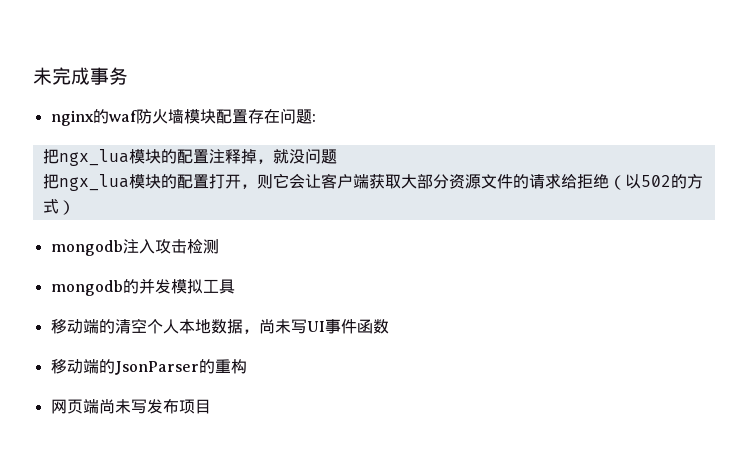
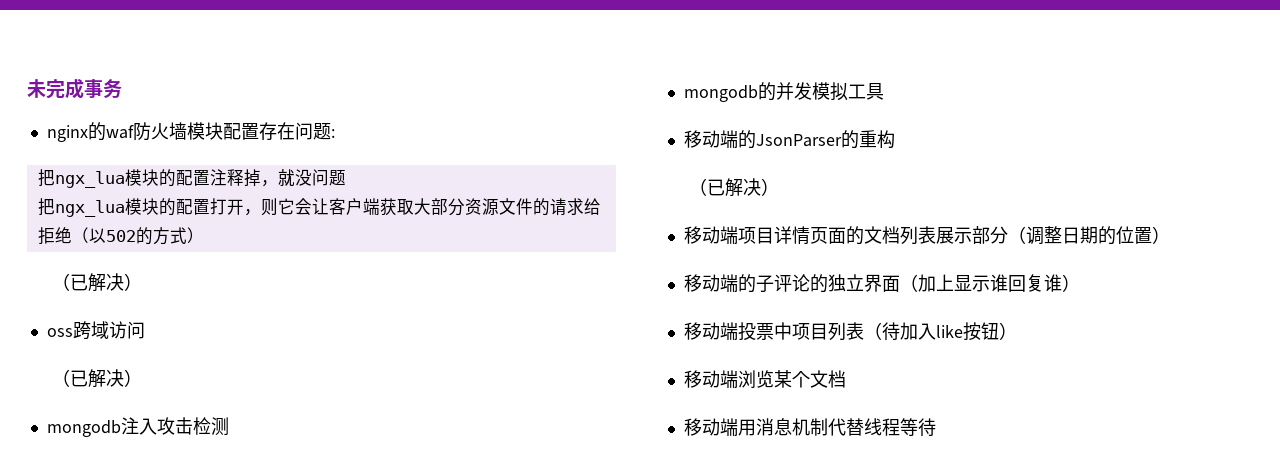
(75, 207) none -> [52,273,143,292] [46,321,145,340] [52,369,143,388] // （已解决） // oss跨域访问 // （已解决）
[114,318,389,334] [50,359,247,375] [50,398,211,414] 清空个人本地数据，尚未写UI事件函数 // 移动端的JsonParser的重构 // 网页端尚未写发布项目 -> [755,130,895,149] [689,178,780,197] [683,226,1170,245] [683,274,1080,293] [683,322,1017,341] [683,370,846,388] [683,418,936,437] JsonParser的重构 // （已解决） // 移动端项目详情页面的文档列表展示部分（调整日期的位置） // 移动端的子评论的独立界面（加上显示谁回复谁） // 移动端投票中项目列表（待加入like按钮） // 移动端浏览某个文档 // 移动端用消息机制代替线程等待

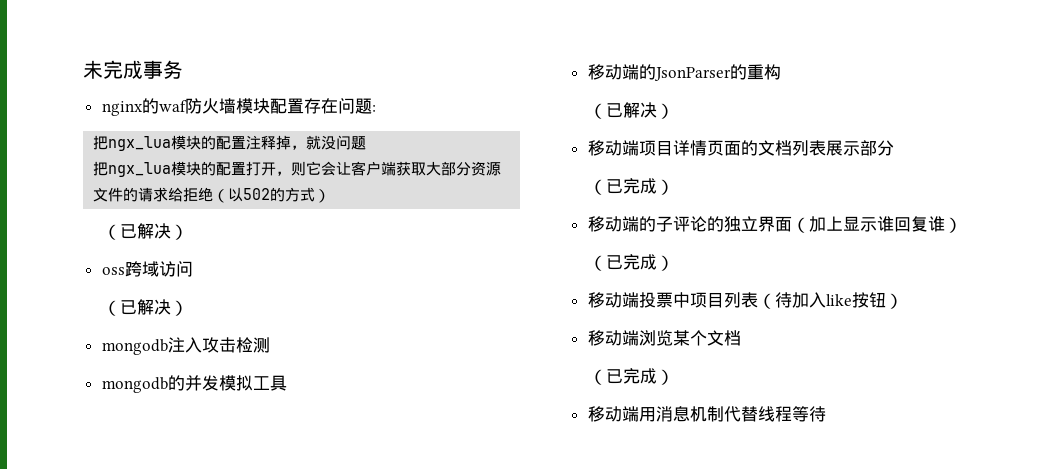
[1007,226,1152,245] （调整日期的位置 -> [589,178,658,195] // （已完成
(1080, 283) none -> [589,254,675,271] // （已完成）
(846, 379) none -> [589,368,675,385] // （已完成）

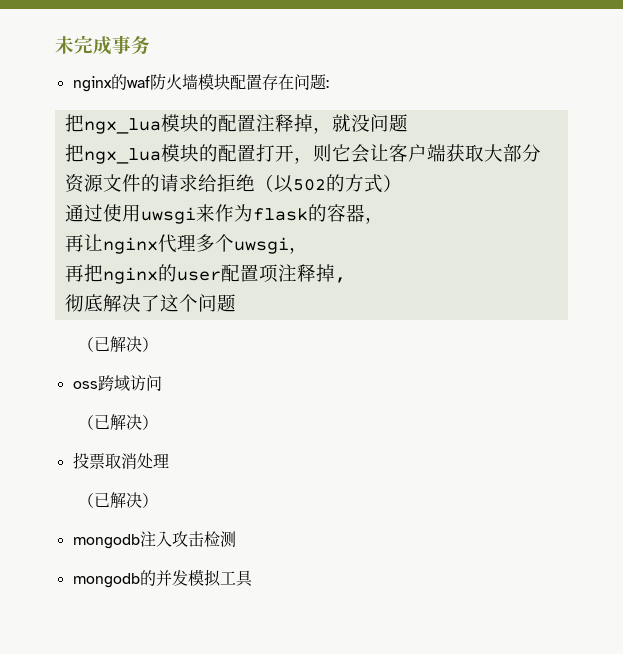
(331, 196) none -> [64,204,384,224] [64,234,308,254] [64,264,346,284] [64,294,236,312] // 通过使用uwsgi来作为flask的容器， // 再让nginx代理多个uwsgi， // 再把nginx的user配置项注释掉, // 彻底解决了这个问题
(189, 308) none -> [72,452,169,469] [78,492,159,508] // 投票取消处理 // （已解决）
[587,64,781,81] [589,102,675,119] [587,140,894,156] [589,178,675,195] [587,216,962,233] [589,254,675,271] [587,292,903,309] [587,330,741,346] [589,368,675,385] [587,406,826,422] // 移动端的JsonParser的重构 // （已解决） // 移动端项目详情页面的文档列表展示部分 // （已完成） // 移动端的子评论的独立界面（加上显示谁回复谁） // （已完成） // 移动端投票中项目列表（待加入like按钮） // 移动端浏览某个文档 // （已完成） // 移动端用消息机制代替线程等待 -> (253, 578) none

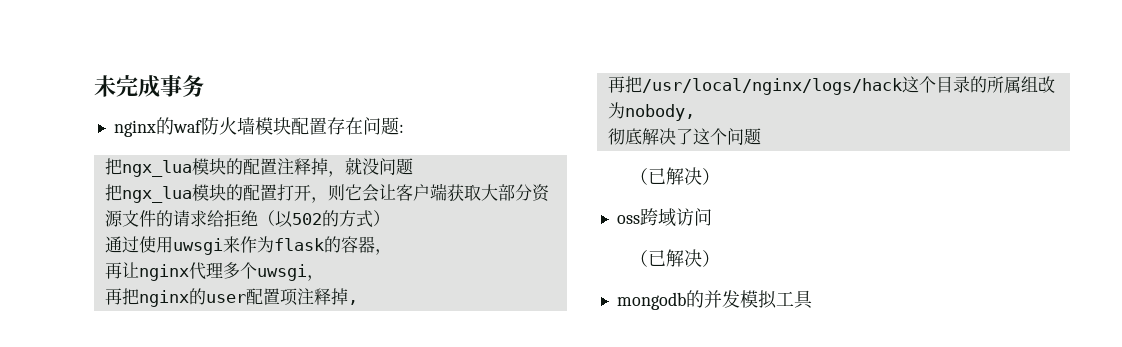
(346, 280) none -> [607,76,1055,95] [607,102,695,121] // 再把/usr/local/nginx/logs/hack这个目录的所属组改为nobody,
[72,452,169,469] [78,492,159,508] [72,531,236,549] // 投票取消处理 // （已解决） // mongodb注入攻击检测 -> (721, 258) none

